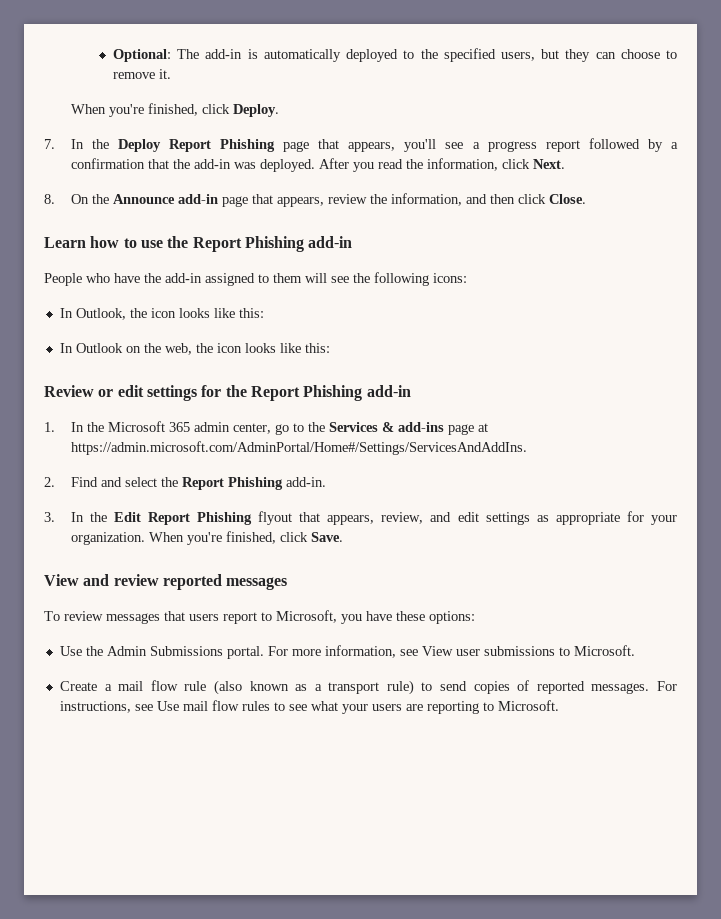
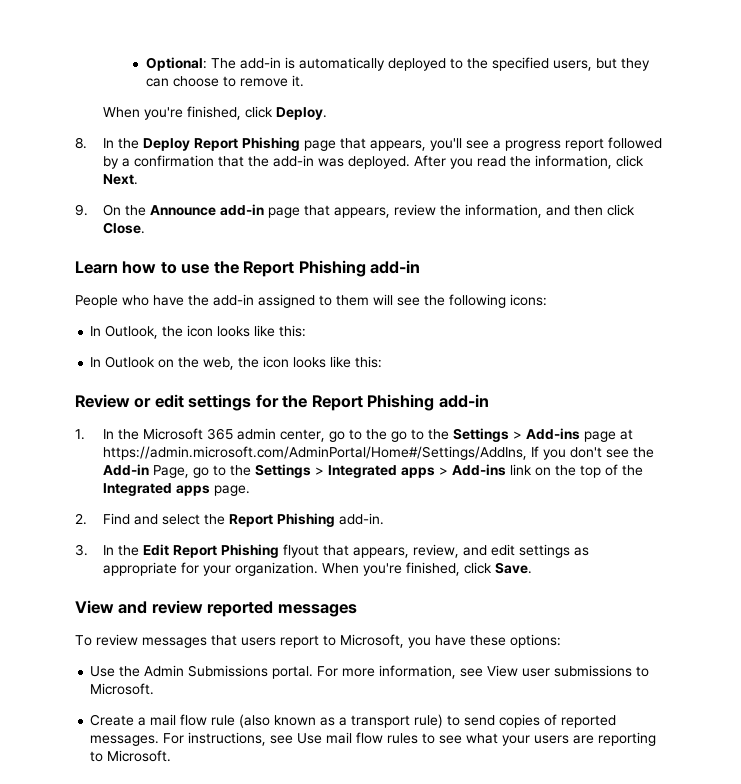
[44,139,55,149] 7. -> [75,137,87,149] 8.
[44,194,55,204] 8. -> [75,204,88,216] 9.
[328,422,488,435] [70,441,527,455] Services & add-ins page at https://admin.microsoft.com/AdminPortal/Home#/Settings/ServicesAndAddIns. -> [390,428,633,442] [102,446,654,460] [102,464,643,478] [102,483,250,496] go to the Settings > Add-ins page at https://admin.microsoft.com/AdminPortal/Home#/Settings/AddIns, If you don't see the Add-in Page, go to the Settings > Integrated apps > Add-ins link on the top of the Integrated apps page.

